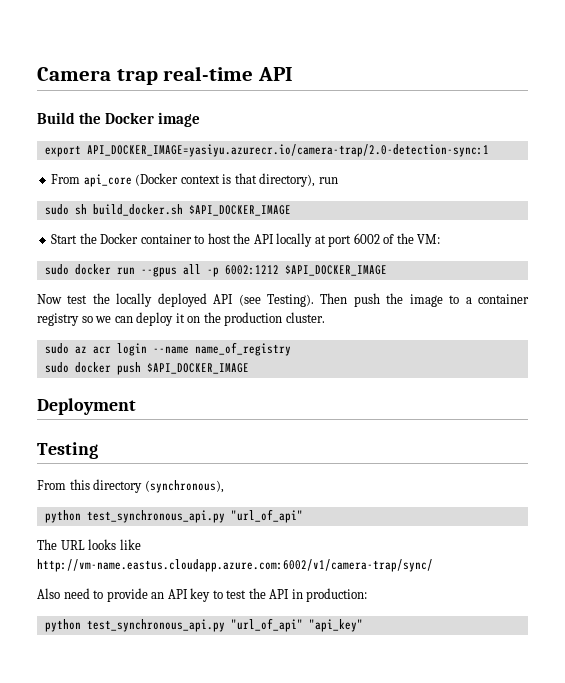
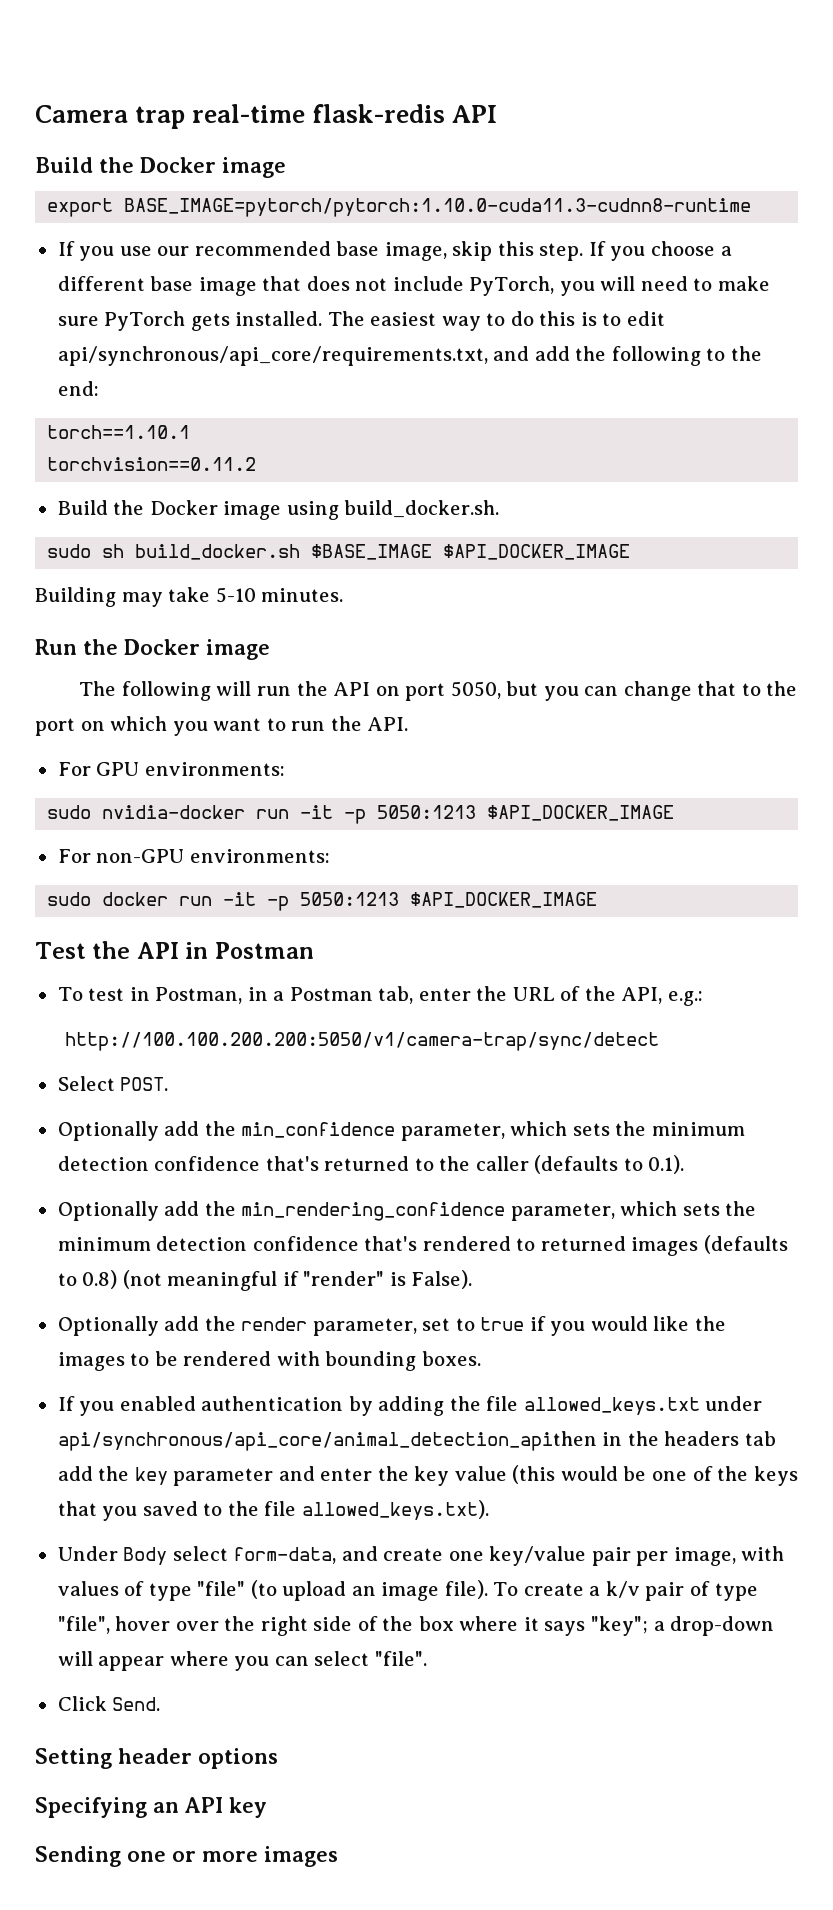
(254, 73) none -> [312,104,446,123] flask-redis
[86,144,489,157] [51,173,338,187] API_DOCKER_IMAGE=yasiyu.azurecr.io/camera-trap/2.0-detection-sync:1 // From api_core (Docker context is that directory), run -> [124,198,752,217] [57,241,732,261] [57,276,770,296] [57,311,665,331] [57,346,762,366] [57,381,99,396] [47,425,191,439] [47,457,257,471] [57,500,500,520] BASE_IMAGE=pytorch/pytorch:1.10.0-cuda11.3-cudnn8-runtime // If you use our recommended base image, skip this step. If you choose a different base image that does not include PyTorch, you will need to make sure PyTorch gets installed. The easiest way to do this is to edit api/synchronous/api_core/requirements.txt, and add the following to the end: // torch==1.10.1 // torchvision==0.11.2 // Build the Docker image using build_docker.sh.
[188,205,291,216] [51,233,441,247] [44,264,387,277] [37,293,530,307] [37,312,325,326] [44,342,291,356] [44,362,249,375] [37,398,136,415] [37,442,98,459] [37,479,224,493] [44,509,303,523] [37,539,141,550] [37,559,433,572] [37,588,368,602] [44,618,363,632] $API_DOCKER_IMAGE // Start the Docker container to host the API locally at port 6002 of the VM: // sudo docker run --gpus all -p 6002:1212 $API_DOCKER_IMAGE // Now test the locally deployed API (see Testing). Then push the image to a container registry so we can deploy it on the production cluster. // sudo az acr login --name name_of_registry // sudo docker push $API_DOCKER_IMAGE // Deployment // Testing // From this directory (synchronous), // python test_synchronous_api.py "url_of_api" // The URL looks like http://vm-name.eastus.cloudapp.azure.com:6002/v1/camera-trap/sync/ // Also need to provide an API key to test the API in production: // python test_synchronous_api.py "url_of_api" "api_key" -> [311,544,631,560] [35,587,344,607] [35,639,270,660] [79,681,798,701] [35,716,409,736] [57,762,285,776] [47,805,675,824] [57,849,330,863] [47,892,598,911] [35,941,314,959] [57,986,704,1006] [65,1032,660,1051] [57,1076,169,1091] [57,1121,745,1141] [57,1155,685,1174] [57,1201,757,1221] [57,1235,788,1256] [57,1270,473,1291] [57,1316,726,1336] [57,1351,481,1371] [57,1396,763,1416] [57,1431,776,1451] [57,1465,798,1486] [57,1500,489,1521] [57,1546,785,1566] [57,1580,758,1601] [57,1616,775,1636] [57,1651,427,1671] [57,1696,161,1711] [35,1748,278,1769] [35,1797,267,1818] [35,1846,338,1867] $BASE_IMAGE $API_DOCKER_IMAGE // Building may take 5-10 minutes. // Run the Docker image // The following will run the API on port 5050, but you can change that to the port on which you want to run the API. // For GPU environments: // sudo nvidia-docker run -it -p 5050:1213 $API_DOCKER_IMAGE // For non-GPU environments: // sudo docker run -it -p 5050:1213 $API_DOCKER_IMAGE // Test the API in Postman // To test in Postman, in a Postman tab, enter the URL of the API, e.g.: // http://100.100.200.200:5050/v1/camera-trap/sync/detect // Select POST. // Optionally add the min_confidence parameter, which sets the minimum detection confidence that's returned to the caller (defaults to 0.1). // Optionally add the min_rendering_confidence parameter, which sets the minimum detection confidence that's rendered to returned images (defaults to 0.8) (not meaningful if "render" is False). // Optionally add the render parameter, set to true if you would like the images to be rendered with bounding boxes. // If you enabled authentication by adding the file allowed_keys.txt under api/synchronous/api_core/animal_detection_apithen in the headers tab add the key parameter and enter the key value (this would be one of the keys that you saved to the file allowed_keys.txt). // Under Body select form-data, and create one key/value pair per image, with values of type "file" (to upload an image file). To create a k/v pair of type "file", hover over the right side of the box where it says "key"; a drop-down will appear where you can select "file". // Click Send. // Setting header options // Specifying an API key // Sending one or more images

